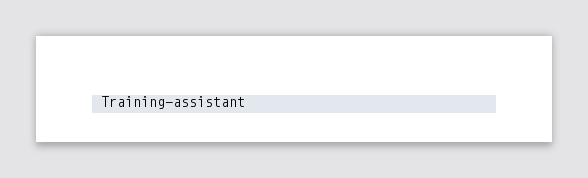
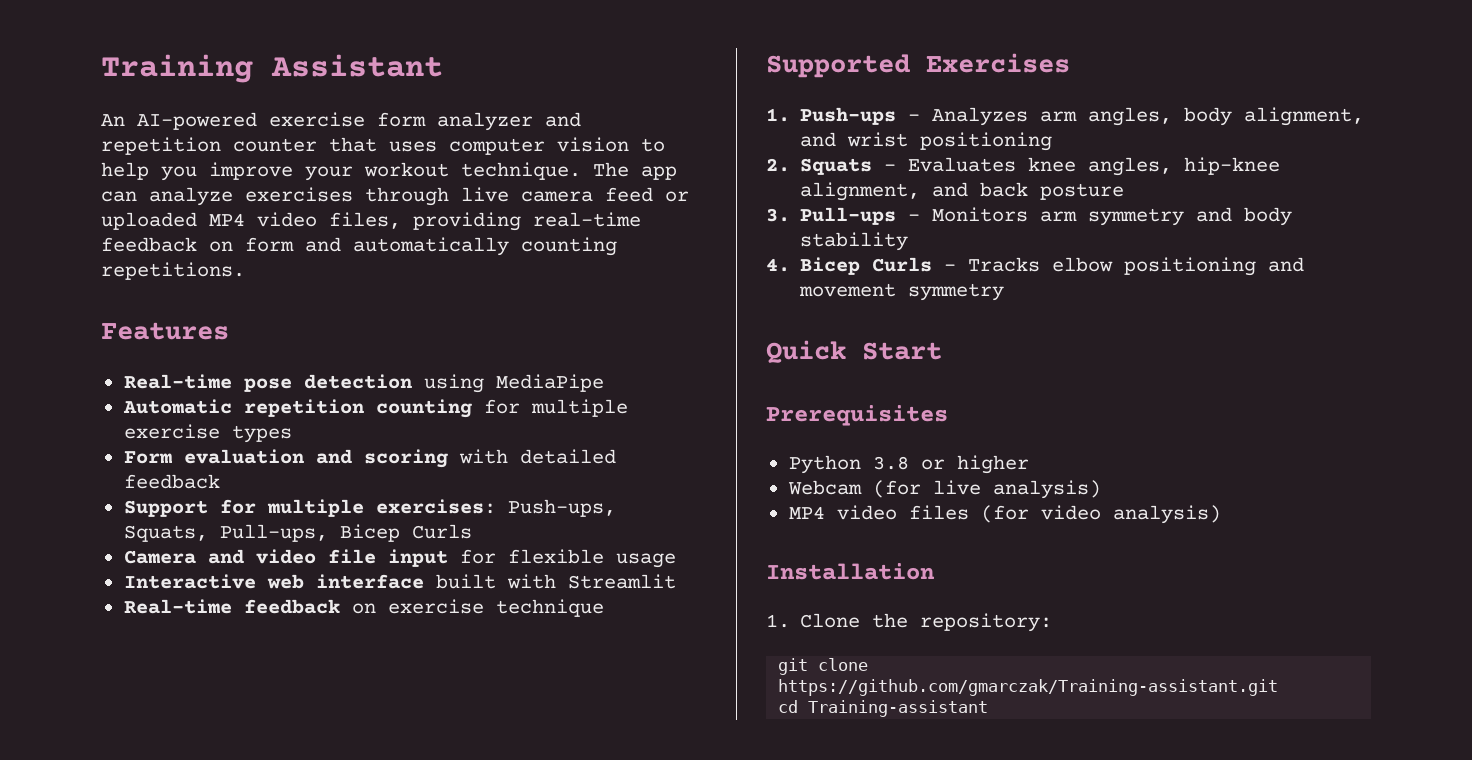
(100, 102) none -> [101,54,443,83] [101,112,581,131] [101,137,665,155] [101,162,677,181] [101,187,689,206] [101,212,641,231] [101,237,617,256] [101,262,245,280] [101,322,229,340] [123,374,604,393] [122,399,628,418] [123,424,292,443] [123,449,616,468] [123,474,220,489] [123,499,616,517] [123,524,472,542] [123,549,676,568] [123,574,676,589] [123,599,604,617] [766,53,1070,78] [766,107,1365,126] [800,132,1053,151] [766,157,1281,176] [800,182,1125,201] [766,207,1293,226] [800,232,909,251] [766,257,1305,276] [799,283,1005,301] [766,340,942,363] [766,405,948,426] [788,455,1029,474] [787,480,1101,499] [788,505,1221,524] [766,563,935,580] [766,613,1053,632] [778,658,869,675] [778,679,1279,696] [778,700,799,713] Training Assistant // An AI-powered exercise form analyzer and repetition counter that uses computer vision to help you improve your workout technique. The app can analyze exercises through live camera feed or uploaded MP4 video files, providing real-time feedback on form and automatically counting repetitions. // Features // Real-time pose detection using MediaPipe // Automatic repetition counting for multiple exercise types // Form evaluation and scoring with detailed feedback // Support for multiple exercises: Push-ups, Squats, Pull-ups, Bicep Curls // Camera and video file input for flexible usage // Interactive web interface built with Streamlit // Real-time feedback on exercise technique // Supported Exercises // 1. Push-ups - Analyzes arm angles, body alignment, and wrist positioning // 2. Squats - Evaluates knee angles, hip-knee alignment, and back posture // 3. Pull-ups - Monitors arm symmetry and body stability // 4. Bicep Curls - Tracks elbow positioning and movement symmetry // Quick Start // Prerequisites // Python 3.8 or higher // Webcam (for live analysis) // MP4 video files (for video analysis) // Installation // 1. Clone the repository: // git clone https://github.com/gmarczak/Training-assistant.git // cd

